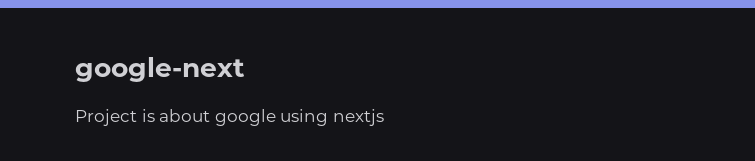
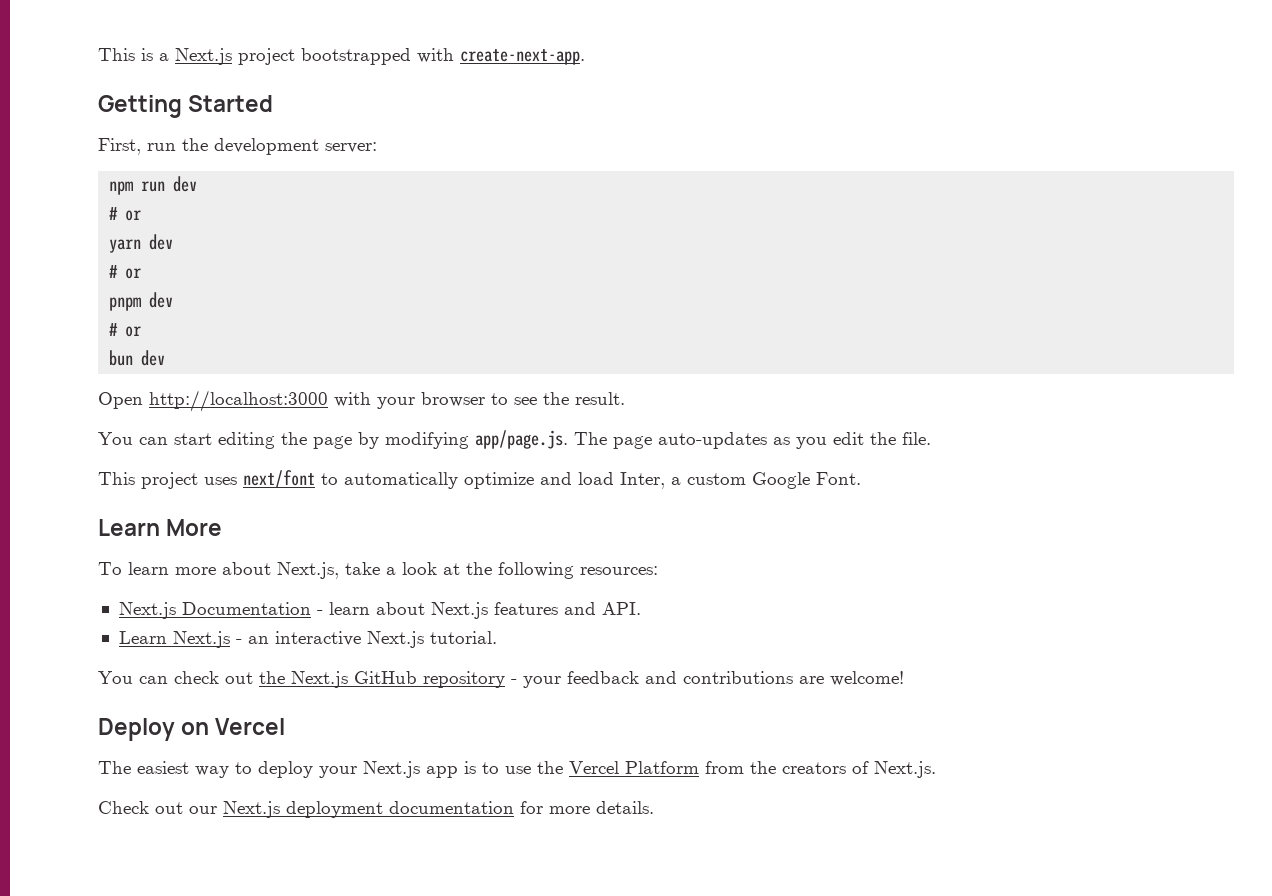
[75,57,245,82] [75,109,384,126] google-next // Project is about google using nextjs -> [98,48,585,65] [98,95,274,118] [98,138,377,155] [109,176,198,195] [109,207,142,221] [109,234,174,253] [109,265,142,279] [109,292,174,311] [109,323,142,337] [109,350,166,366] [98,390,625,412] [98,430,931,449] [98,470,861,489] [98,519,223,536] [98,562,658,579] [118,602,641,619] [118,631,497,648] [98,671,904,688] [98,718,286,741] [98,761,936,778] [98,801,654,818] This is a Next.js project bootstrapped with create-next-app. // Getting Started // First, run the development server: // npm run dev // # or // yarn dev // # or // pnpm dev // # or // bun dev // Open http://localhost:3000 with your browser to see the result. // You can start editing the page by modifying app/page.js. The page auto-updates as you edit the file. // This project uses next/font to automatically optimize and load Inter, a custom Google Font. // Learn More // To learn more about Next.js, take a look at the following resources: // Next.js Documentation - learn about Next.js features and API. // Learn Next.js - an interactive Next.js tutorial. // You can check out the Next.js GitHub repository - your feedback and contributions are welcome! // Deploy on Vercel // The easiest way to deploy your Next.js app is to use the Vercel Platform from the creators of Next.js. // Check out our Next.js deployment documentation for more details.

